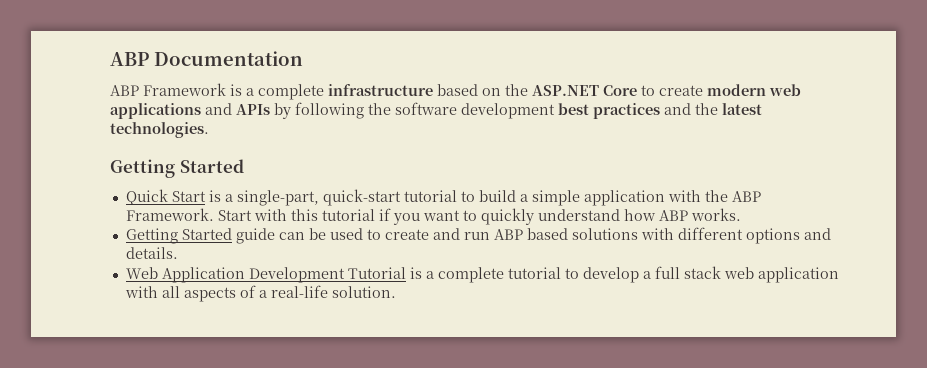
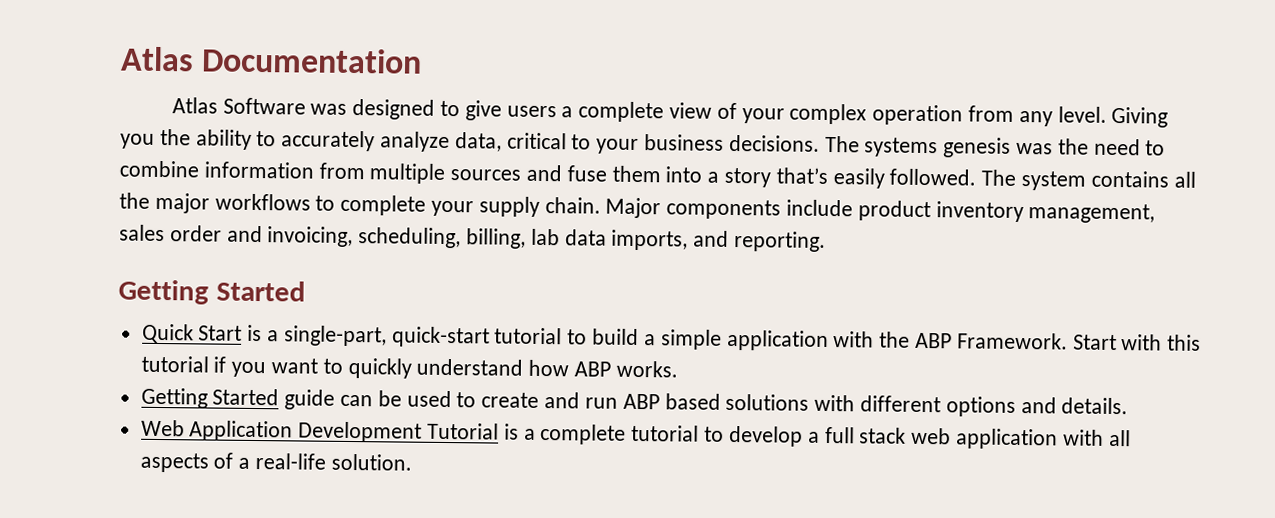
[110,52,149,66] ABP -> [120,46,194,72] Atlas
[110,83,801,100] [110,102,762,119] [110,122,209,138] ABP Framework is a complete infrastructure based on the ASP.NET Core to create modern web applications and APIs by following the software development best practices and the latest technologies. -> [171,97,1169,128] [120,128,1166,158] [119,160,1196,191] [119,192,1156,224] [119,224,827,252] Atlas Software was designed to give users a complete view of your complex operation from any level. Giving you the ability to accurately analyze data, critical to your business decisions. The systems genesis was the need to combine information from multiple sources and fuse them into a story that’s easily followed. The system contains all the major workflows to complete your supply chain. Major components include product inventory management, sales order and invoicing, scheduling, billing, lab data imports, and reporting.

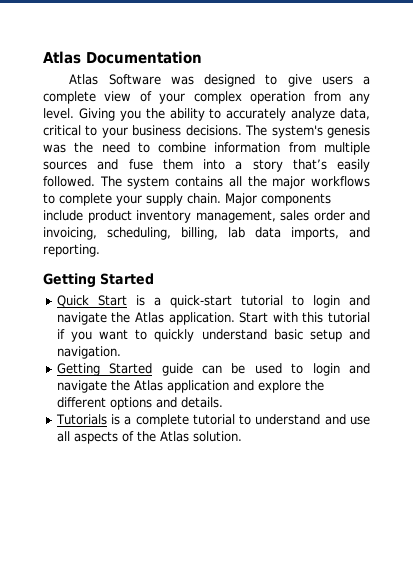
[864,137,939,158] systems -> [271,125,323,138] system's
[283,325,387,347] single-part, -> (161, 301) none
[592,328,1068,352] build a simple application with the ABP Framework. -> [312,295,370,308] [56,312,235,325] login and navigate the Atlas application.
[528,359,678,378] how ABP works. -> [273,329,370,342] [56,346,121,359] basic setup and navigation.
[481,392,856,412] create and run ABP based solutions with -> [312,363,370,376] [56,380,324,393] login and navigate the Atlas application and explore the
[140,419,500,443] Web Application Development Tutorial -> [55,414,107,425] Tutorials
[728,425,1104,450] develop a full stack web application with -> [255,414,370,425] understand and use
[238,453,327,470] a real-life -> [136,431,189,442] the Atlas

